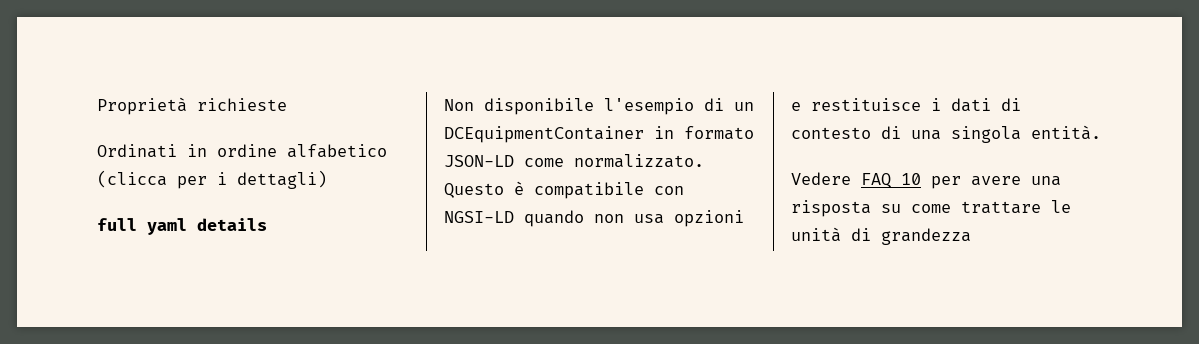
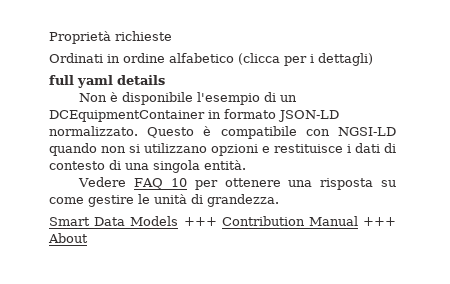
(474, 105) none -> [110,92,119,102] è
[524,158,564,167] come -> (339, 116) none
[634,214,664,224] usa -> [129,143,207,153] si utilizzano
[971,176,1021,186] avere -> [224,178,281,187] ottenere
[961,201,1041,214] trattare -> [88,195,134,207] gestire
[881,228,971,245] grandezza -> [207,194,279,207] [49,216,396,226] [48,233,88,243] grandezza. // Smart Data Models +++ Contribution Manual +++ About

